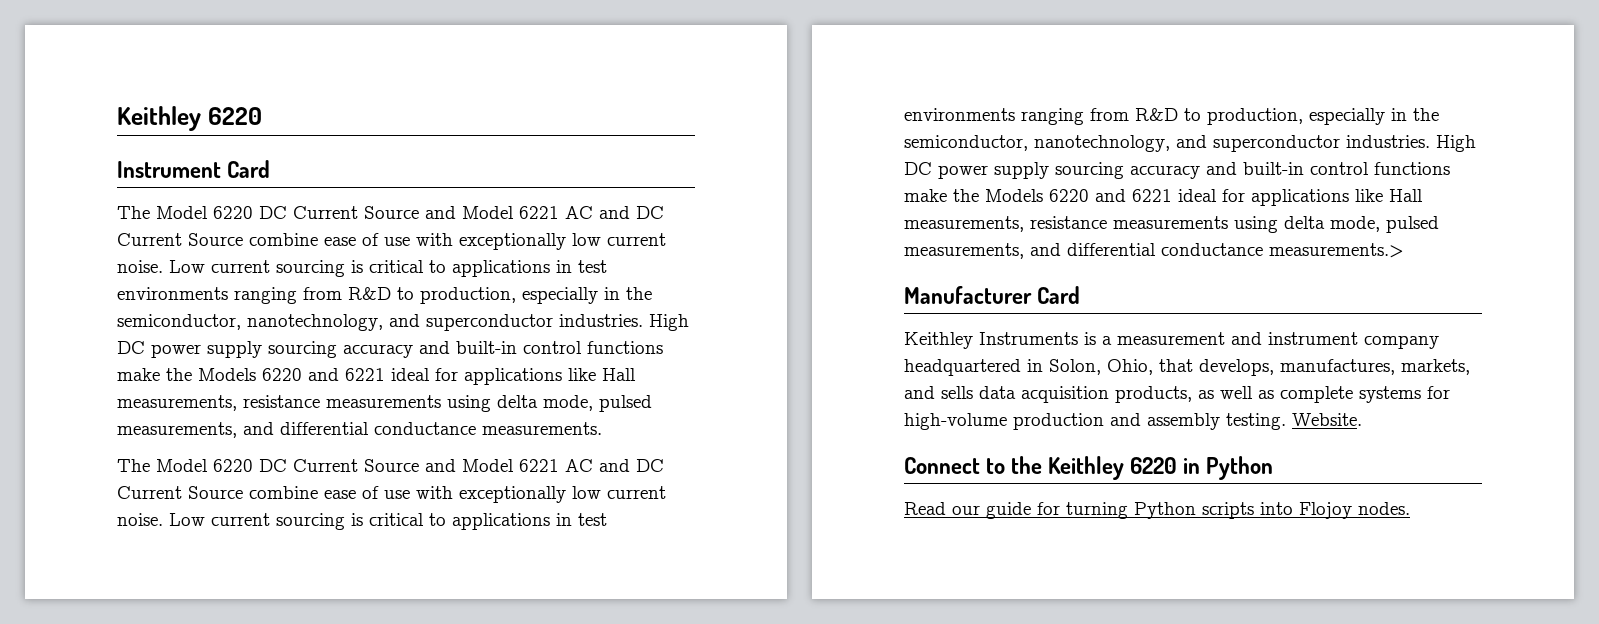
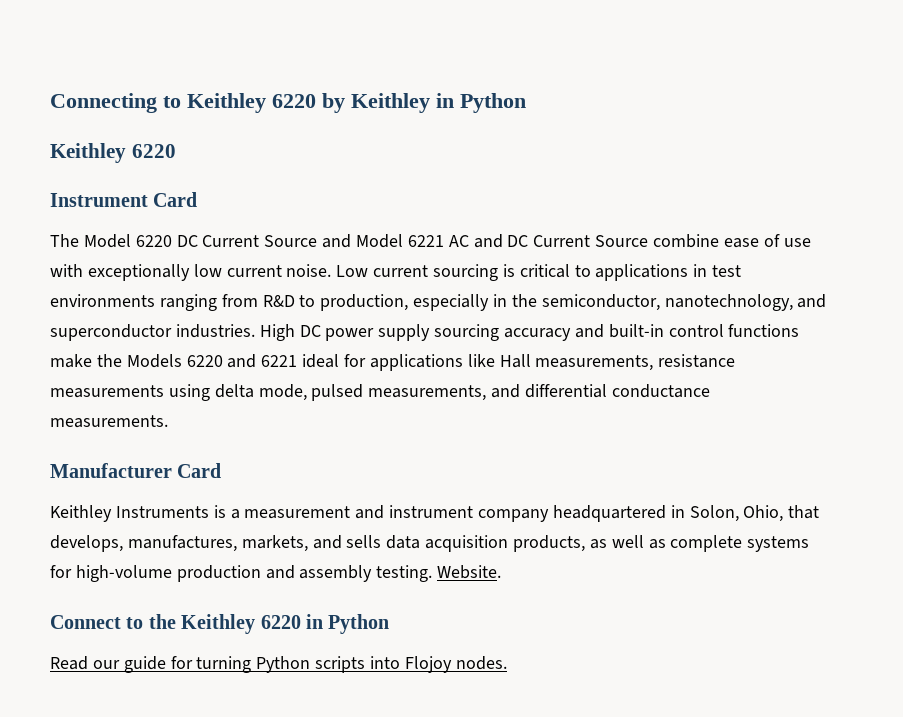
(117, 118) none -> [50,93,526,113] Connecting to Keithley 6220 by Keithley in Python //
[117,459,664,472] [117,486,666,503] [117,513,607,530] [904,108,1439,125] [904,135,1476,152] [904,162,1450,179] [904,189,1423,206] [904,216,1439,233] [904,243,1404,259] // The Model 6220 DC Current Source and Model 6221 AC and DC Current Source combine ease of use with exceptionally low current noise. Low current sourcing is critical to applications in test environments ranging from R&D to production, especially in the semiconductor, nanotechnology, and superconductor industries. High DC power supply sourcing accuracy and built-in control functions make the Models 6220 and 6221 ideal for applications like Hall measurements, resistance measurements using delta mode, pulsed measurements, and differential conductance measurements.> -> (168, 421) none

